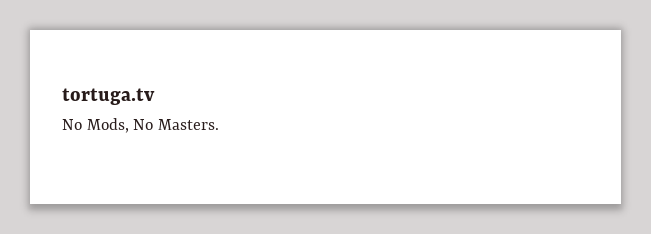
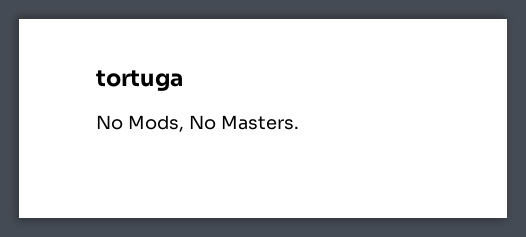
[62,88,155,105] tortuga.tv -> [96,70,183,91] tortuga

